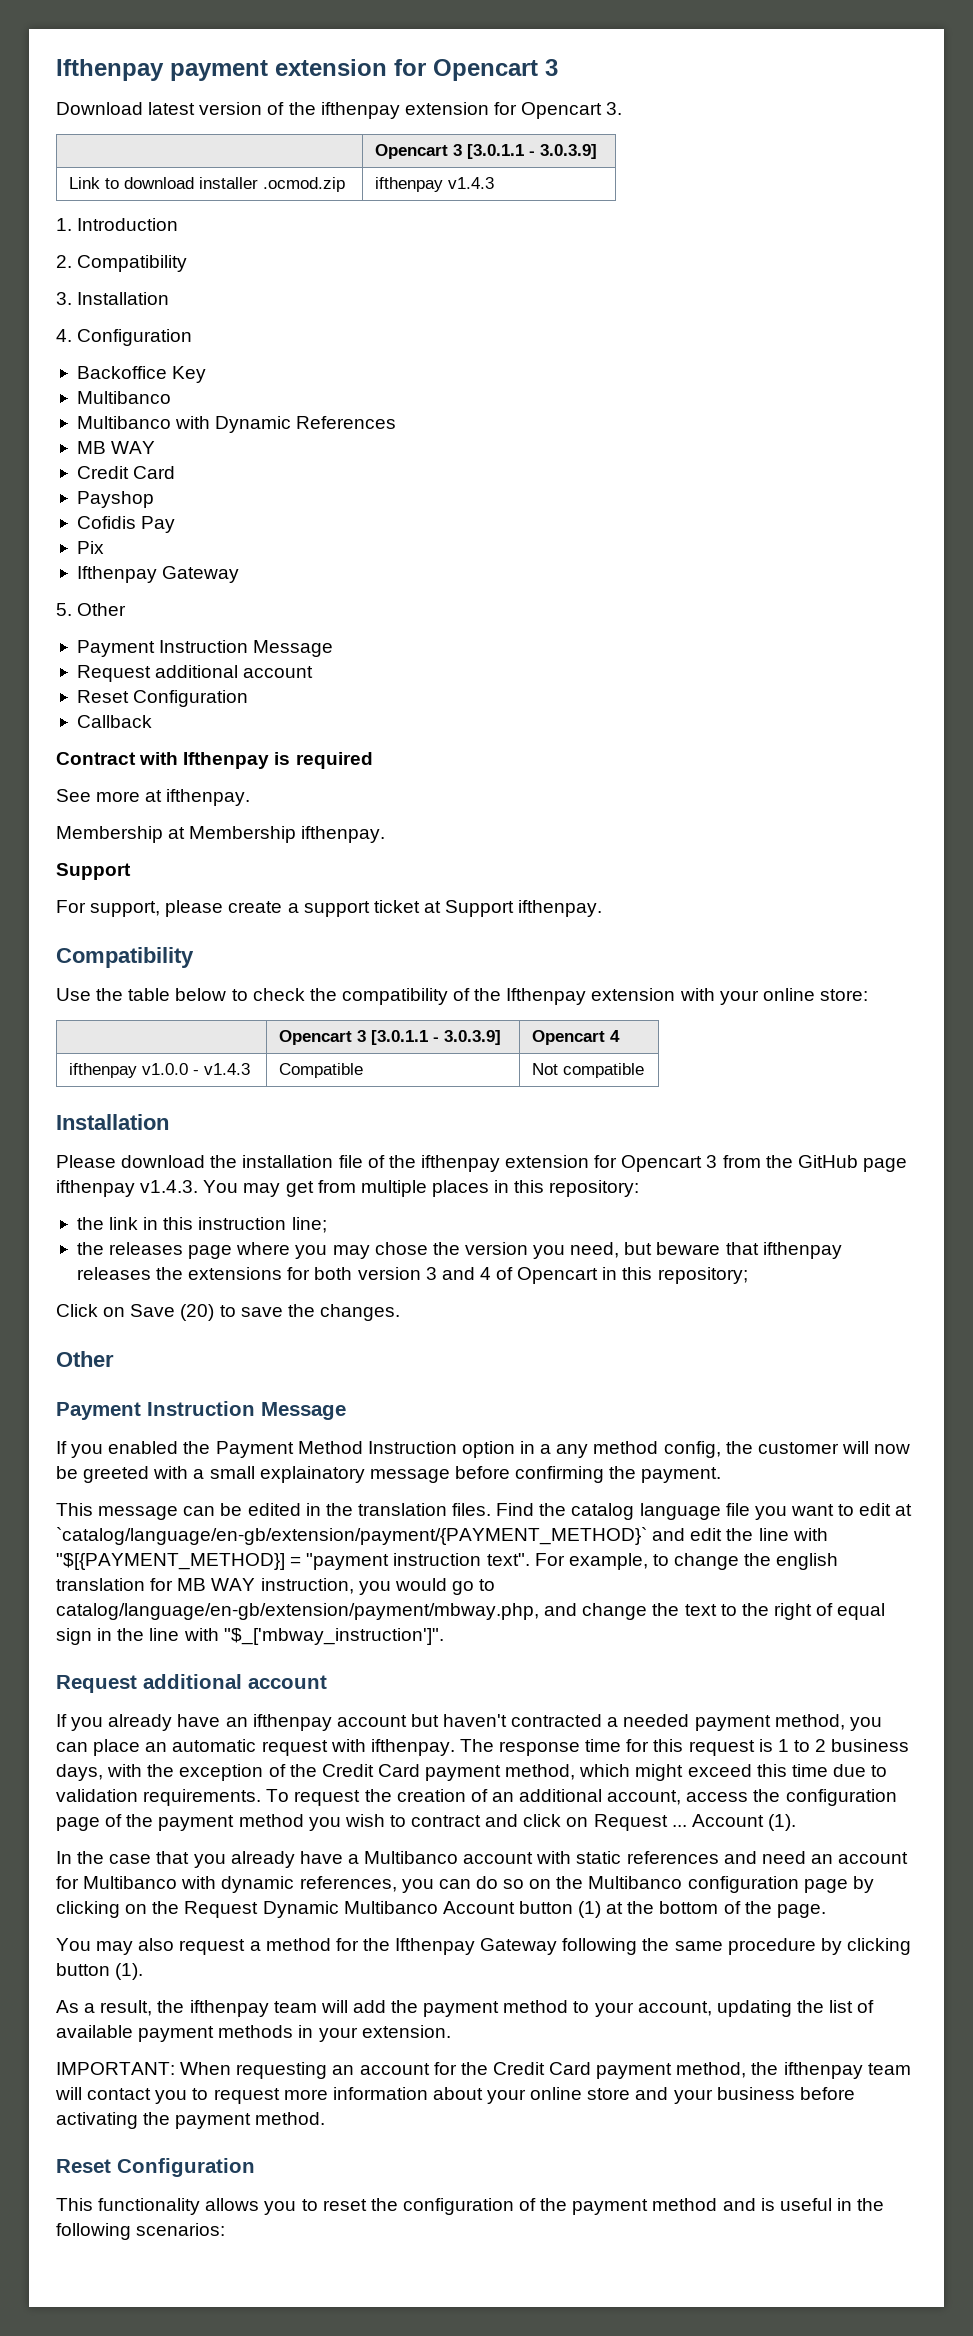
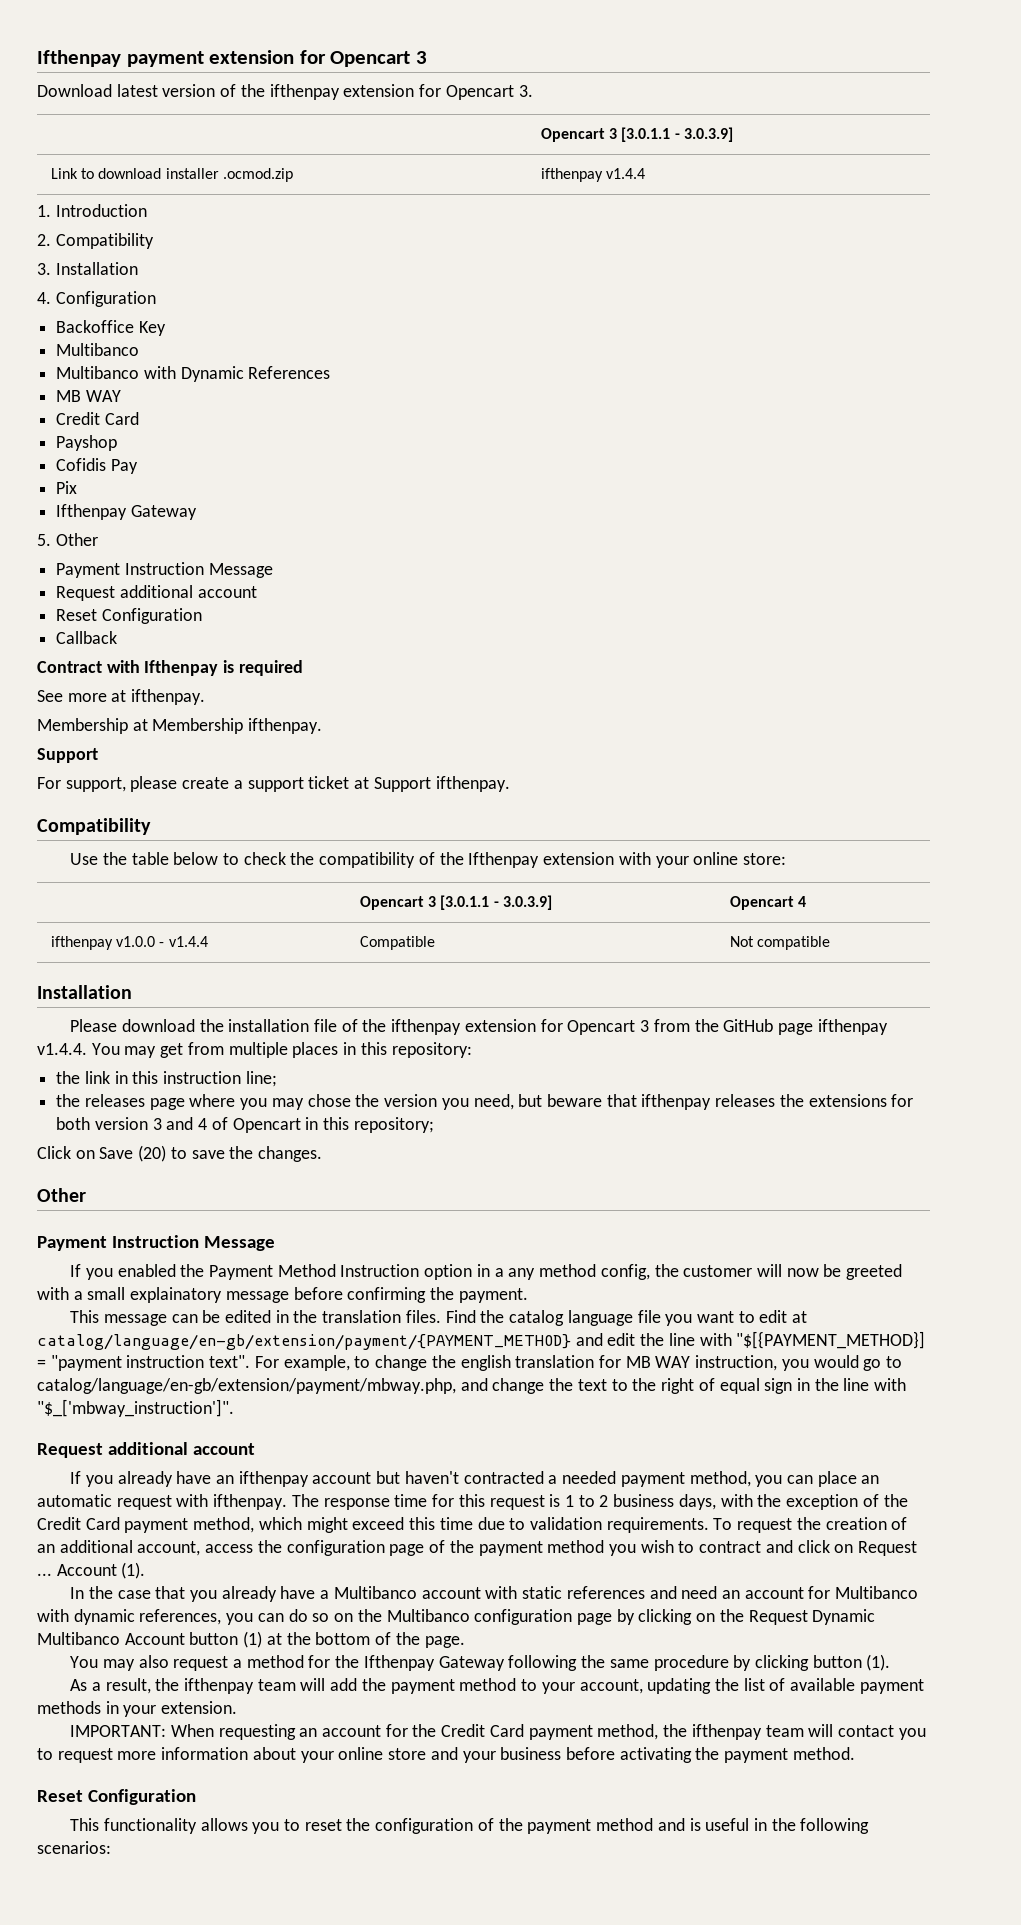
[447,177,494,189] v1.4.3 -> [606,168,646,179] v1.4.4
[203,1063,250,1075] v1.4.3 -> [168,936,208,947] v1.4.4
[140,1180,199,1193] v1.4.3. -> [37,1043,87,1055] v1.4.4.
[56,1527,647,1545] `catalog/language/en-gb/extension/payment/{PAYMENT_METHOD}` -> [37,1334,571,1350] catalog/language/en-gb/extension/payment/{PAYMENT_METHOD}

